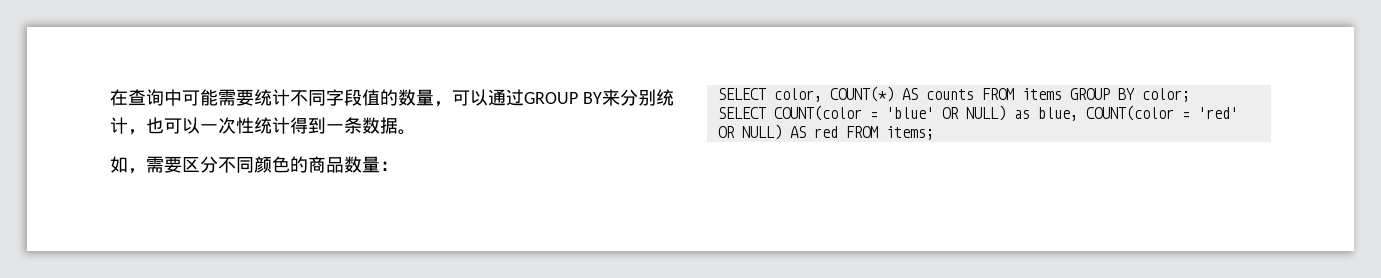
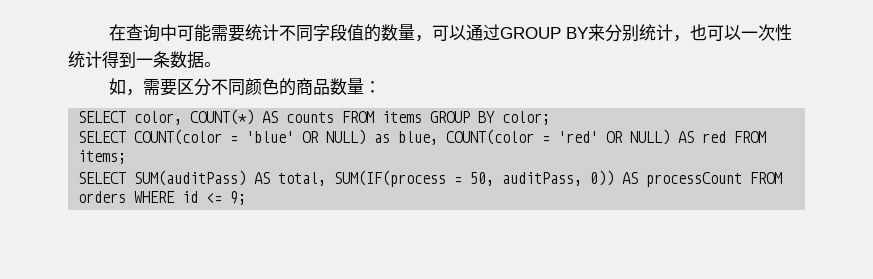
(934, 133) none -> [78,170,783,187] [78,191,247,205] // SELECT SUM(auditPass) AS total, SUM(IF(process = 50, auditPass, 0)) AS processCount FROM orders WHERE id <= 9;

